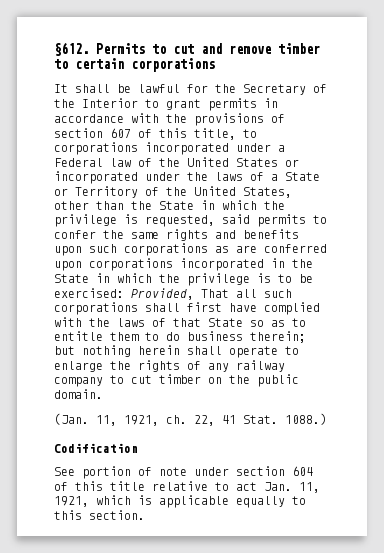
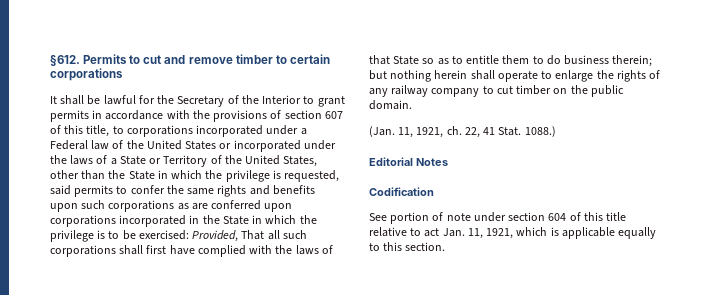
(327, 419) none -> [369,157,448,166] // Editorial Notes

